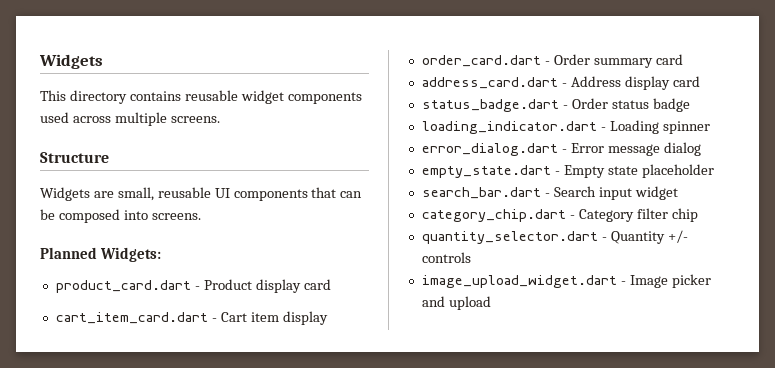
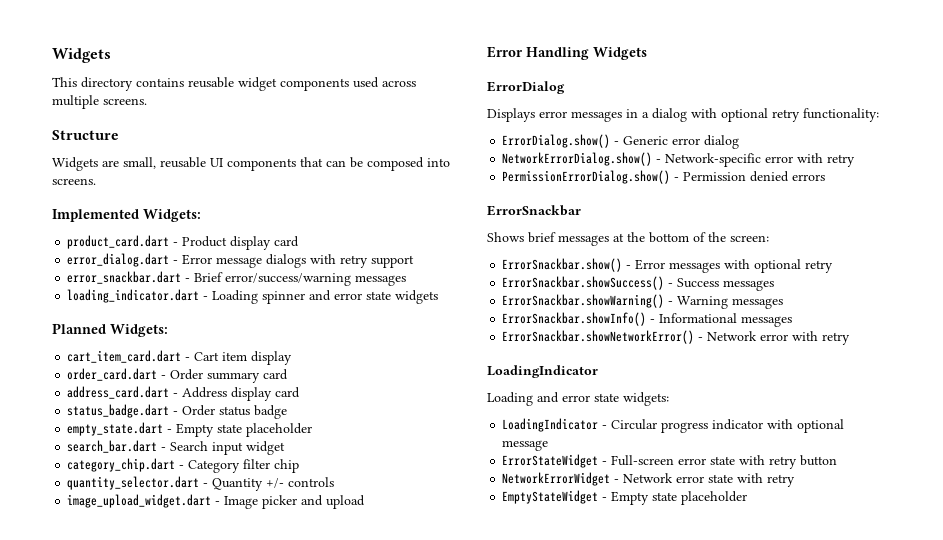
[40,247,97,259] Planned -> [52,209,139,222] Implemented
(331, 284) none -> [67,253,415,268] [67,271,407,286] [67,289,439,304] [52,323,168,337] // error_dialog.dart - Error message dialogs with retry support // error_snackbar.dart - Brief error/success/warning messages // loading_indicator.dart - Loading spinner and error state widgets // Planned Widgets:
[421,120,710,134] [421,142,701,156] // loading_indicator.dart - Loading spinner // error_dialog.dart - Error message dialog -> (288, 412) none
(491, 303) none -> [487,46,647,60] [487,81,565,94] [487,108,879,122] [502,134,740,149] [502,152,856,167] [502,170,826,184] [487,205,581,216] [487,232,769,246] [502,258,834,273] [502,276,775,291] [502,294,784,309] [502,312,793,327] [502,330,851,345] [487,365,598,378] [487,392,669,406] [502,418,845,433] [502,440,549,451] [502,454,838,469] [502,472,796,487] [502,490,748,505] // Error Handling Widgets // ErrorDialog // Displays error messages in a dialog with optional retry functionality: // ErrorDialog.show() - Generic error dialog // NetworkErrorDialog.show() - Network-specific error with retry // PermissionErrorDialog.show() - Permission denied errors // ErrorSnackbar // Shows brief messages at the bottom of the screen: // ErrorSnackbar.show() - Error messages with optional retry // ErrorSnackbar.showSuccess() - Success messages // ErrorSnackbar.showWarning() - Warning messages // ErrorSnackbar.showInfo() - Informational messages // ErrorSnackbar.showNetworkError() - Network error with retry // LoadingIndicator // Loading and error state widgets: // LoadingIndicator - Circular progress indicator with optional message // ErrorStateWidget - Full-screen error state with retry button // NetworkErrorWidget - Network error state with retry // EmptyStateWidget - Empty state placeholder

